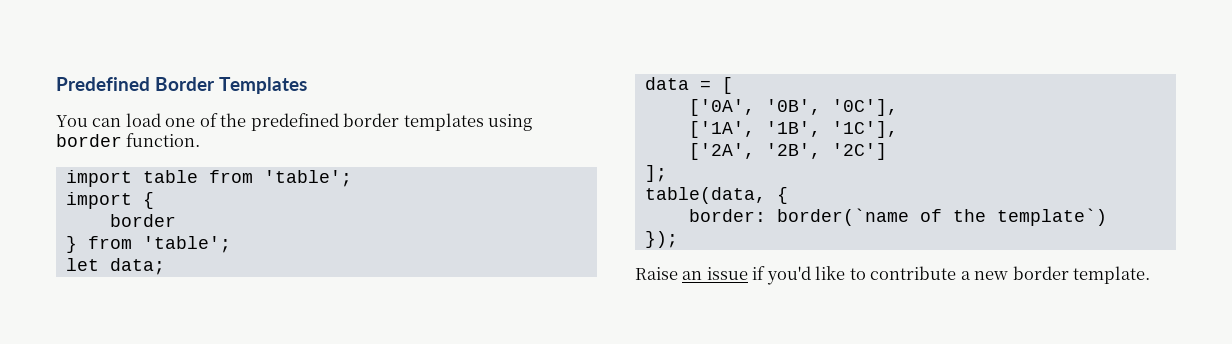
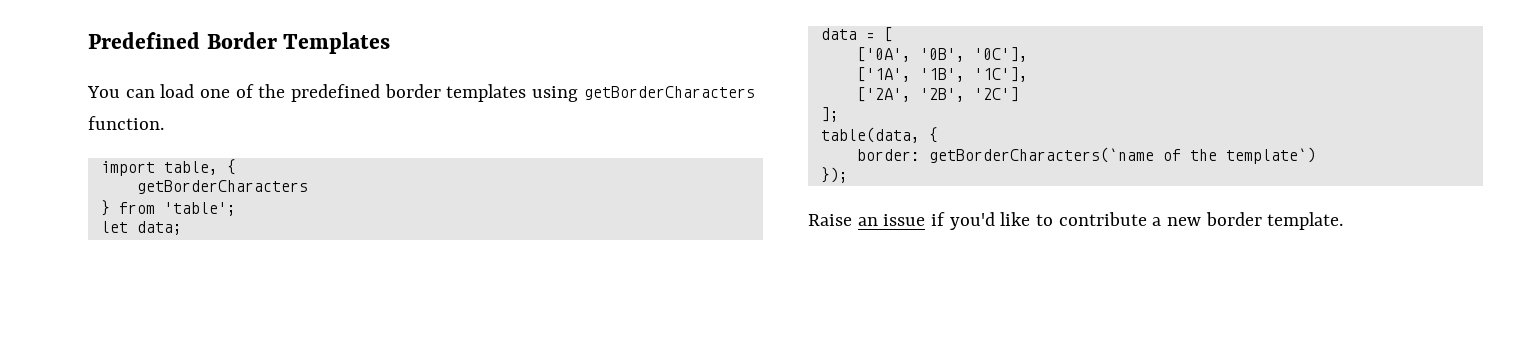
[56,134,122,147] border -> [583,86,755,100] getBorderCharacters
[142,170,352,187] [65,192,154,209] [109,214,176,227] table from 'table'; // import { // border -> [163,159,236,175] [136,180,308,194] table, { // getBorderCharacters
[776,208,909,226] border(`name -> [928,147,1154,163] getBorderCharacters(`name

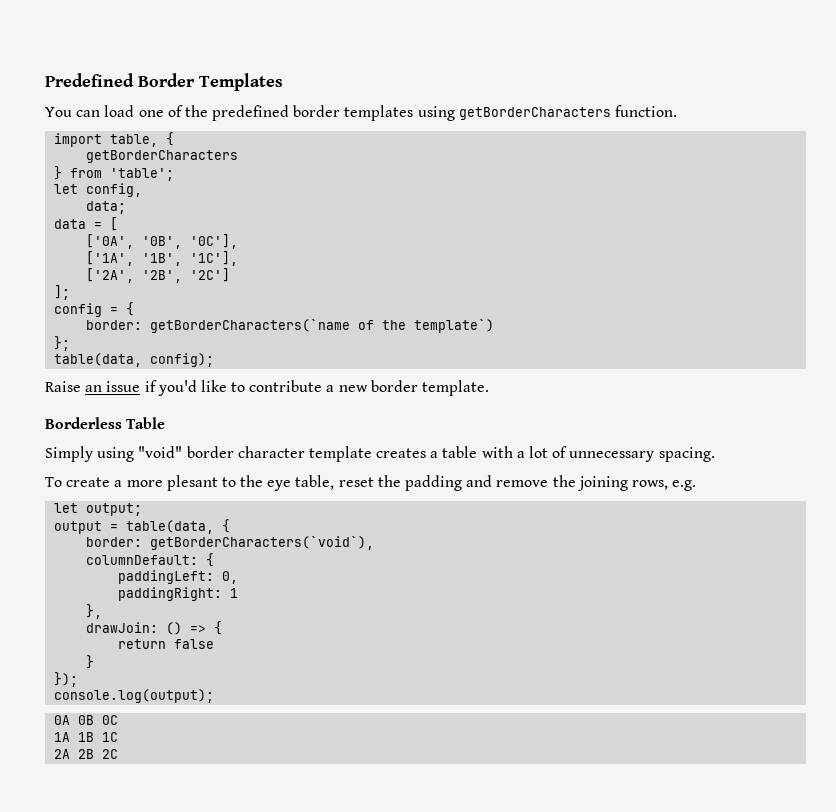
(128, 227) none -> [86,183,143,197] config, //
[820,127,920,143] table(data, -> [54,303,119,317] config =
[820,167,848,183] }); -> [54,336,71,351] [54,353,215,367] }; // table(data, config);
(1344, 221) none -> [45,417,166,429] [45,446,715,462] [45,475,697,491] [54,503,143,516] [54,519,231,534] [86,536,375,550] [86,553,215,567] [118,570,239,584] [118,587,239,601] [86,604,103,619] [86,621,223,635] [118,639,215,649] [86,655,95,669] [54,672,79,687] [54,689,215,703] [54,715,119,725] [54,732,119,742] [54,749,119,759] // Borderless Table // Simply using "void" border character template creates a table with a lot of unnecessary spacing. // To create a more plesant to the eye table, reset the padding and remove the joining rows, e.g. // let output; // output = table(data, { // border: getBorderCharacters(`void`), // columnDefault: { // paddingLeft: 0, // paddingRight: 1 // }, // drawJoin: () => { // return false // } // }); // console.log(output); // 0A 0B 0C // 1A 1B 1C // 2A 2B 2C

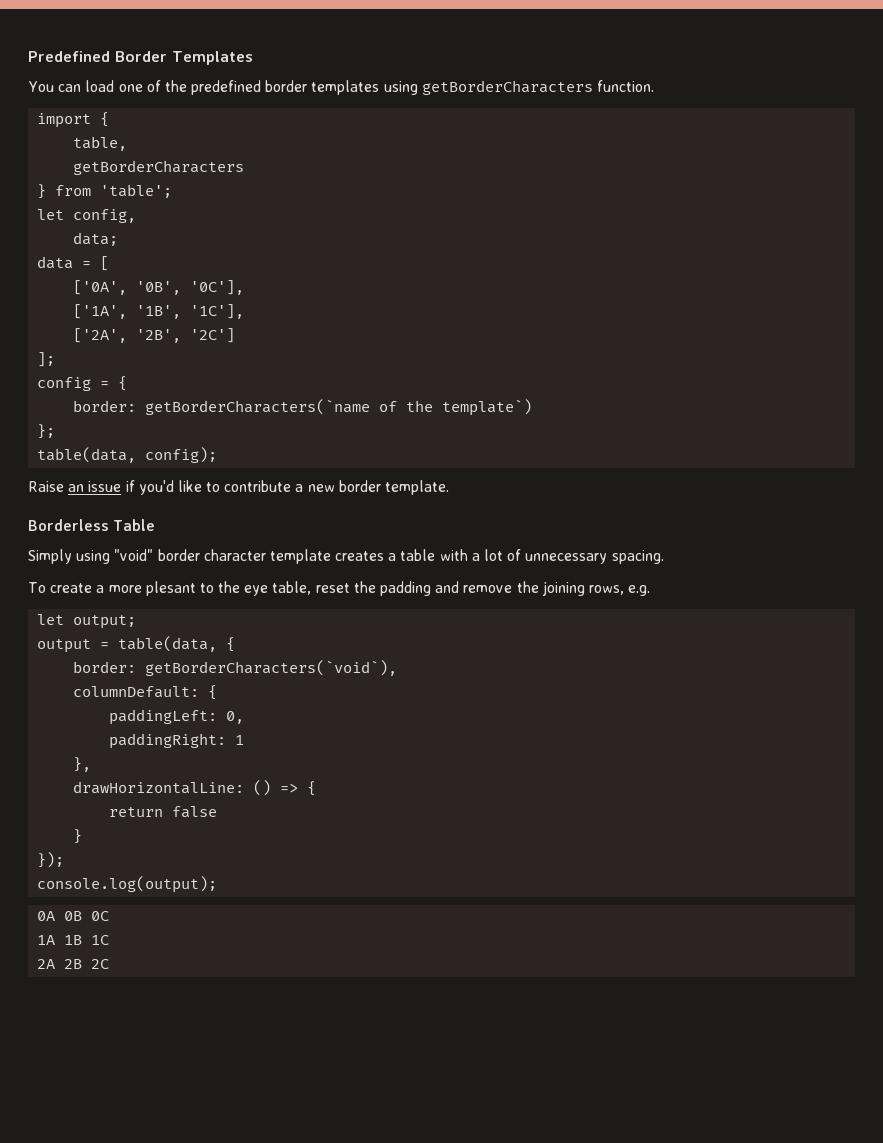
[110,132,175,147] table, { -> [100,112,110,127] [73,136,128,151] { // table,
[86,622,159,633] drawJoin: -> [73,781,245,794] drawHorizontalLine:

